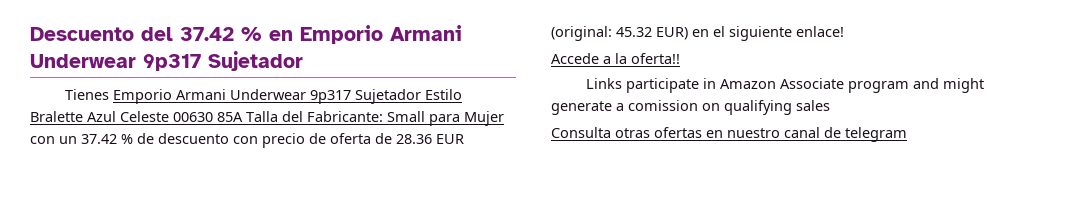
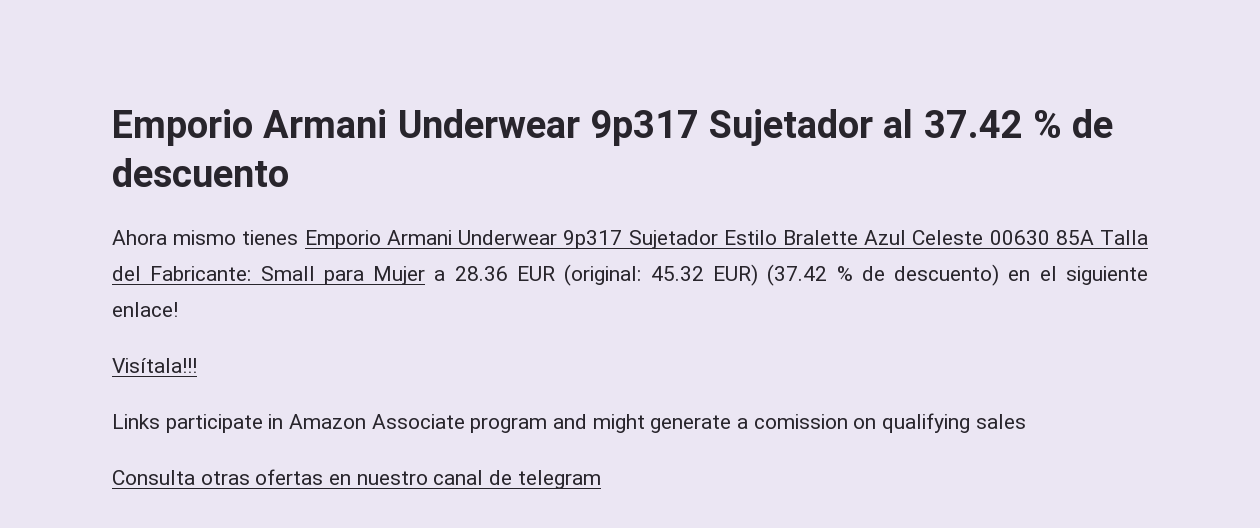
[30,25,462,44] [30,51,303,71] [65,89,110,100] Descuento del 37.42 % en Emporio Armani Underwear 9p317 Sujetador // Tienes -> [112,109,1114,146] [112,158,289,187] [112,230,299,245] Emporio Armani Underwear 9p317 Sujetador al 37.42 % de descuento // Ahora mismo tienes
[30,133,392,148] con un 37.42 % de descuento con precio de oferta de -> [434,270,446,281] a
(688, 33) none -> [767,264,1000,286] (37.42 % de descuento)
[551,53,680,64] Accede a la oferta!! -> [112,358,197,373] Visítala!!!

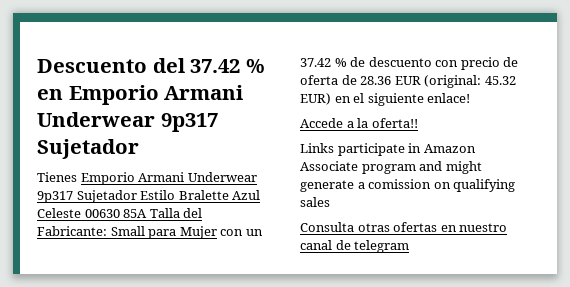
[112,109,1114,146] [112,158,289,187] [112,230,299,245] Emporio Armani Underwear 9p317 Sujetador al 37.42 % de descuento // Ahora mismo tienes -> [37,58,265,73] [37,85,244,105] [37,112,218,132] [37,139,139,159] [37,172,77,182] Descuento del 37.42 % en Emporio Armani Underwear 9p317 Sujetador // Tienes
[434,270,446,281] a -> [220,229,263,236] [300,57,519,70] [300,75,357,85] con un 37.42 % de descuento con precio de oferta de
[767,264,1000,286] (37.42 % de descuento) -> (331, 99) none
[112,358,197,373] Visítala!!! -> [300,118,418,128] Accede a la oferta!!

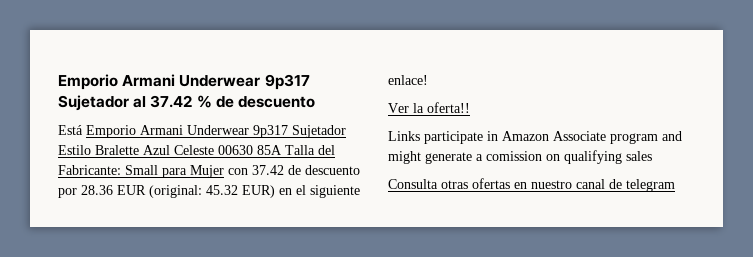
[37,58,265,73] [37,85,244,105] [37,112,218,132] [37,139,139,159] [37,172,77,182] Descuento del 37.42 % en Emporio Armani Underwear 9p317 Sujetador // Tienes -> [58,74,310,90] [58,95,315,111] [58,125,83,135] Emporio Armani Underwear 9p317 Sujetador al 37.42 % de descuento // Está
[245,229,263,236] [300,57,519,70] [300,75,357,85] un 37.42 % de descuento con precio de oferta de -> [252,165,360,175] [58,188,77,198] 37.42 de descuento por
[300,118,354,128] Accede a -> [388,103,409,113] Ver

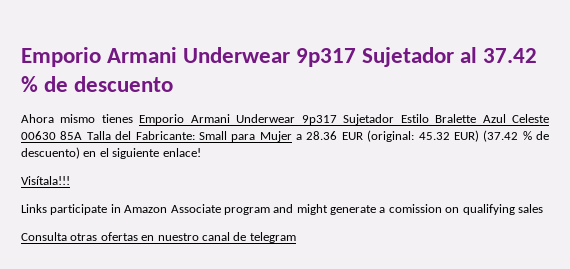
[58,125,83,135] Está -> [21,114,133,123] Ahora mismo tienes
[228,165,360,175] [58,188,77,198] con 37.42 de descuento por -> [296,134,302,140] a
(275, 191) none -> [483,130,549,142] [21,147,80,159] (37.42 % de descuento)
[388,102,470,113] Ver la oferta!! -> [21,176,70,185] Visítala!!!

